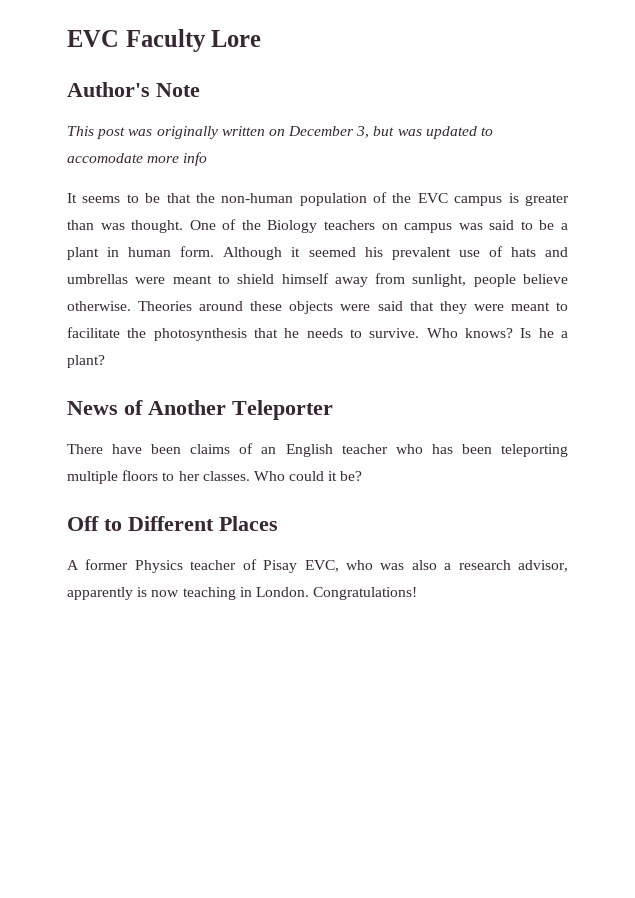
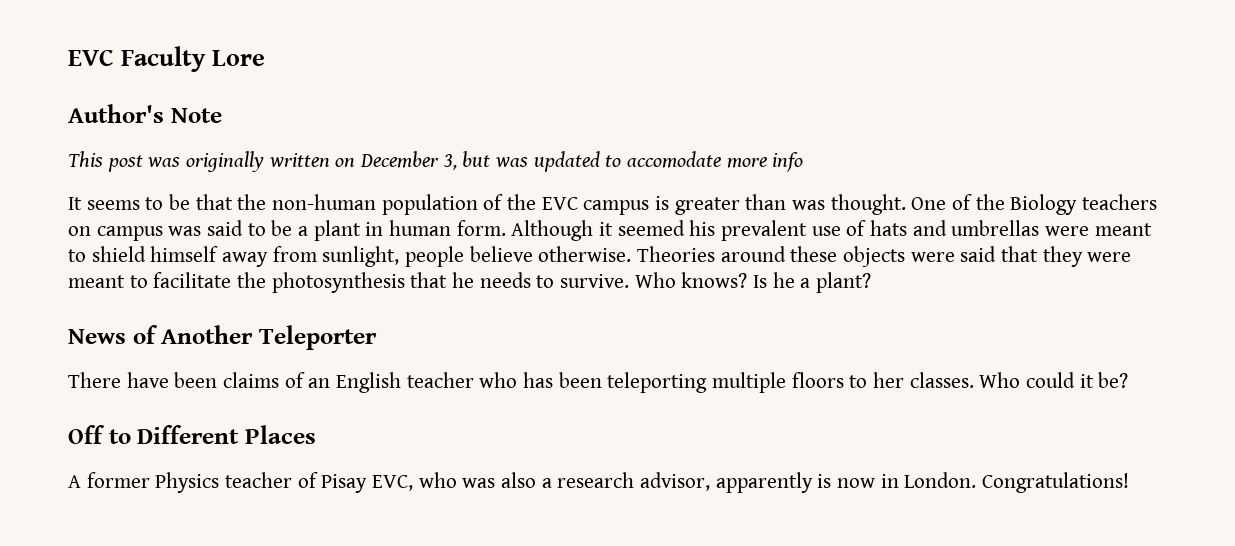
[182,587,236,600] teaching -> (876, 483) none

